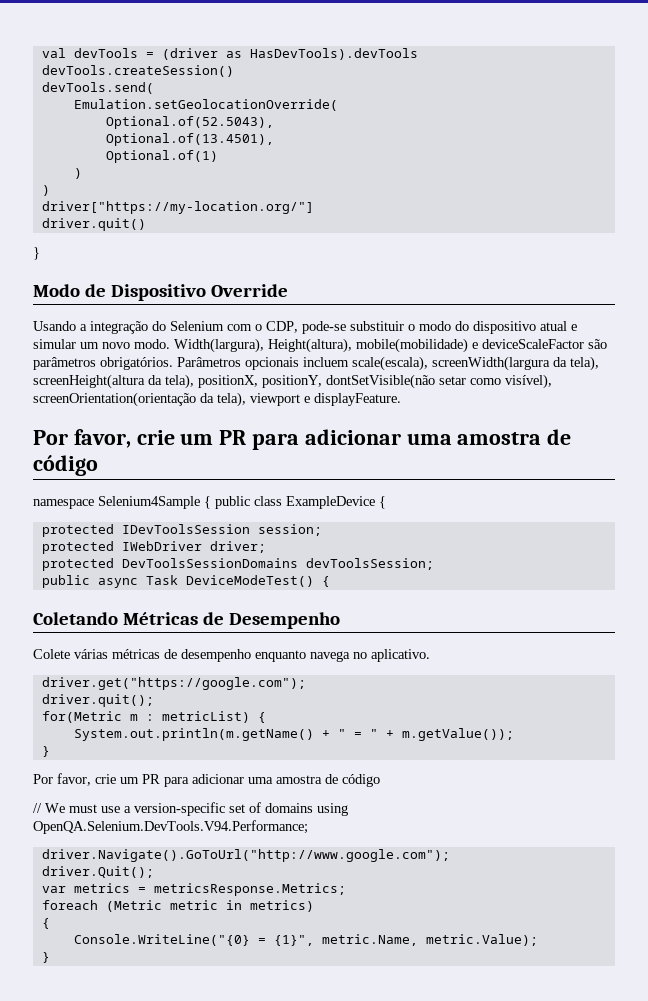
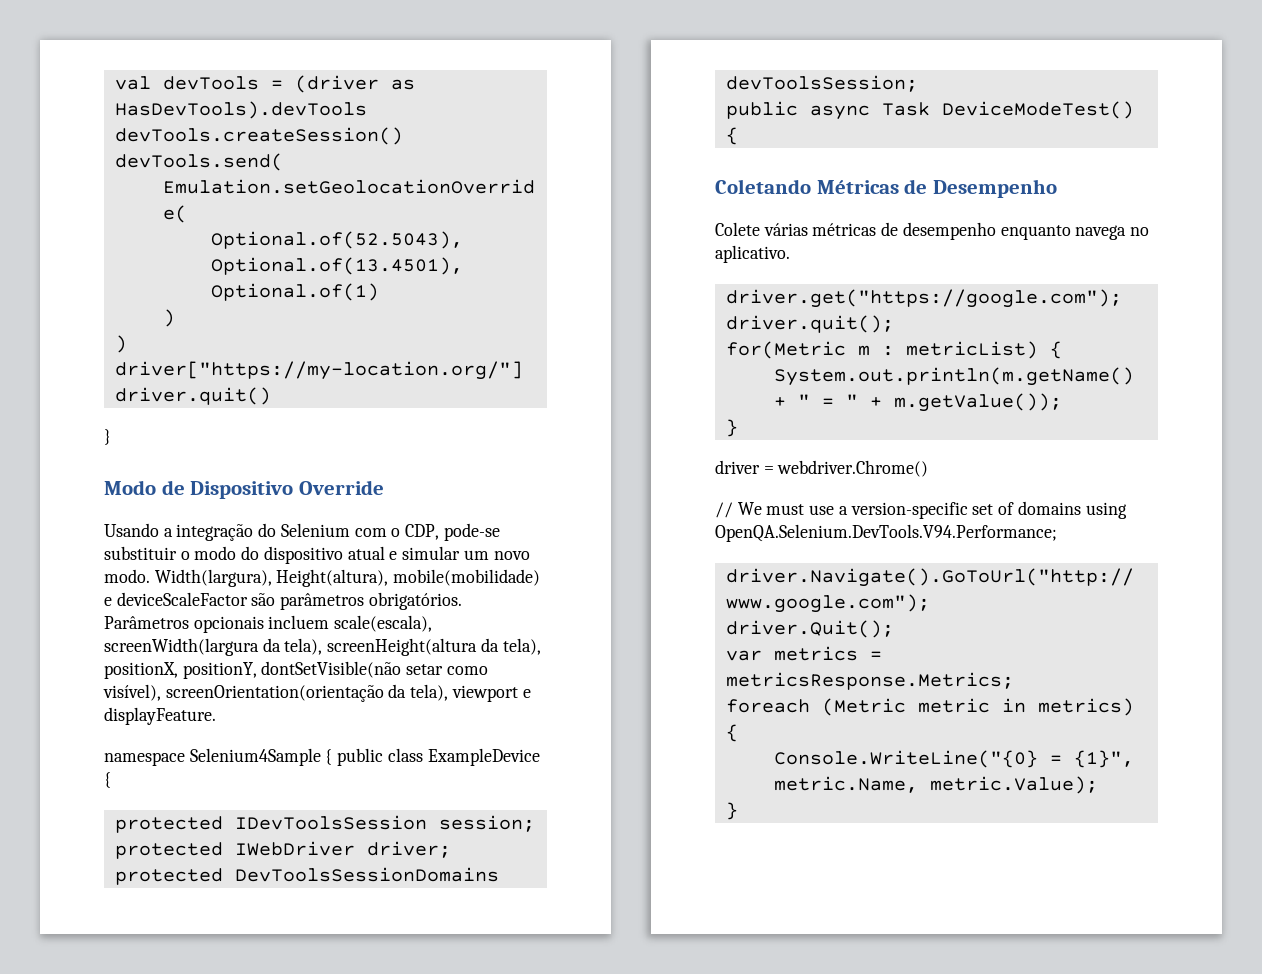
[33,429,572,450] [33,455,98,476] // Por favor, crie um PR para adicionar uma amostra de código -> (216, 716) none
[33,773,380,787] Por favor, crie um PR para adicionar uma amostra de código -> [715,460,929,477] driver = webdriver.Chrome()

